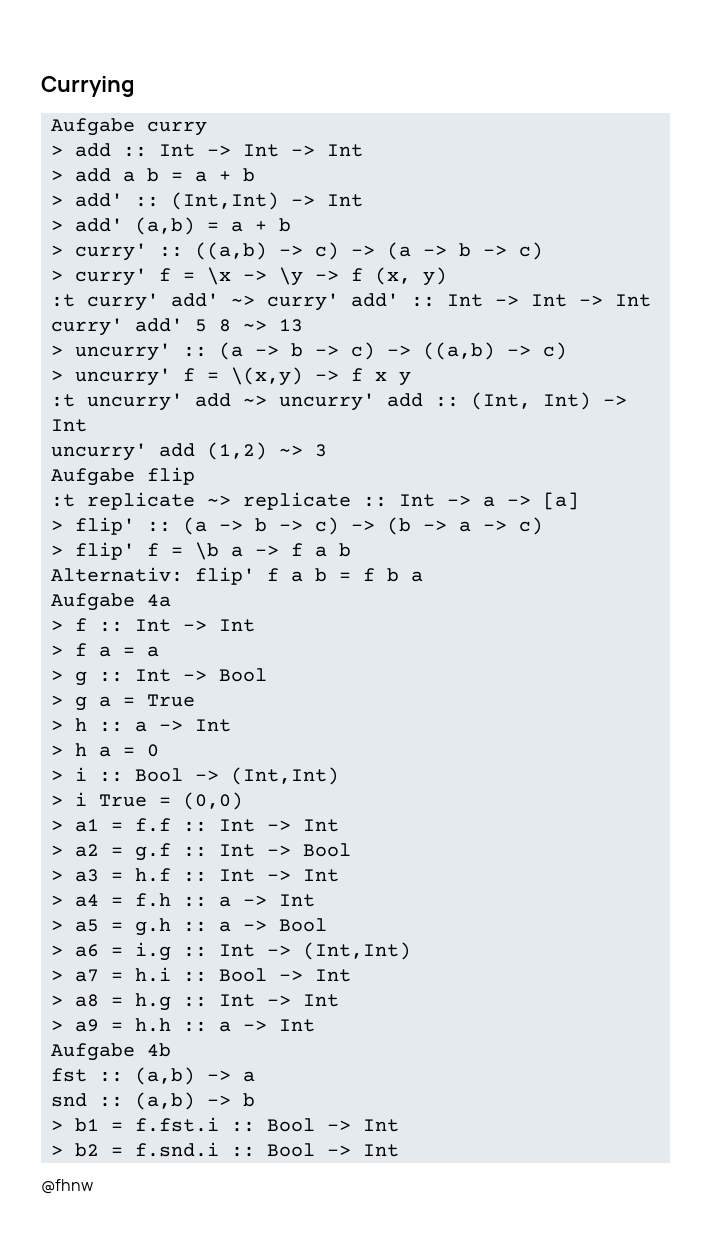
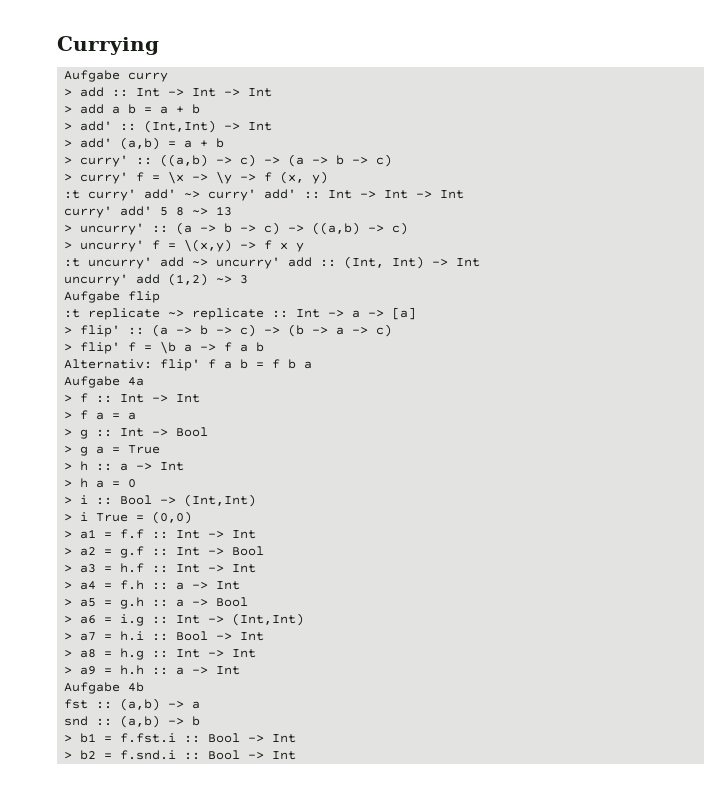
[41,1179,93,1194] // @fhnw -> (296, 755) none

